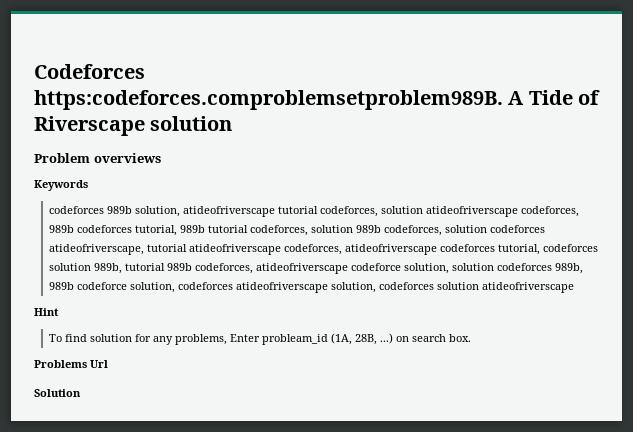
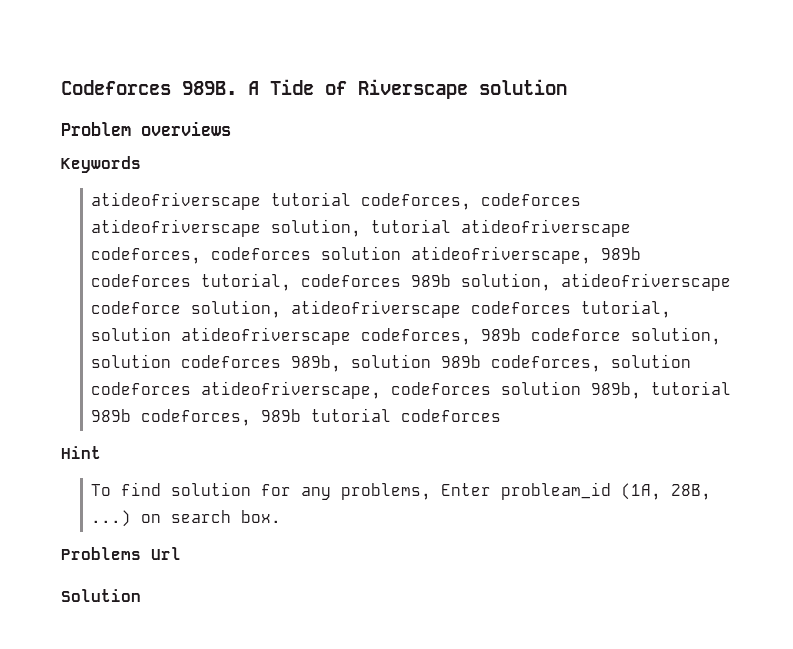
[34,90,503,110] https:codeforces.comproblemsetproblem989B. -> [182,81,237,95] 989B.
[49,206,580,217] [49,225,309,236] codeforces 989b solution, atideofriverscape tutorial codeforces, solution atideofriverscape codeforces, 989b codeforces tutorial, 989b tutorial codeforces, -> [91,192,582,210] [91,219,632,237] [91,246,642,264] [91,273,732,291] [91,300,672,318] [91,327,722,345] [91,354,342,372] atideofriverscape tutorial codeforces, codeforces atideofriverscape solution, tutorial atideofriverscape codeforces, codeforces solution atideofriverscape, 989b codeforces tutorial, codeforces 989b solution, atideofriverscape codeforce solution, atideofriverscape codeforces tutorial, solution atideofriverscape codeforces, 989b codeforce solution, solution codeforces 989b,
[147,244,541,255] tutorial atideofriverscape codeforces, atideofriverscape codeforces tutorial, -> (382, 390) none
[256,263,584,274] [49,282,575,293] atideofriverscape codeforce solution, solution codeforces 989b, 989b codeforce solution, codeforces atideofriverscape solution, codeforces solution atideofriverscape -> [261,408,502,422] 989b tutorial codeforces

